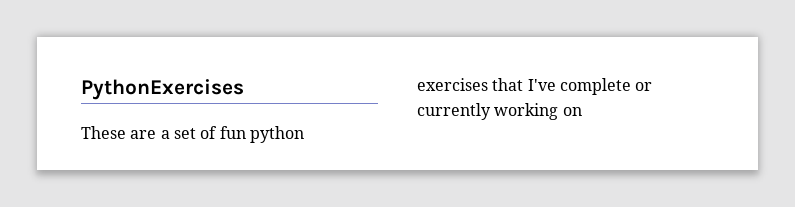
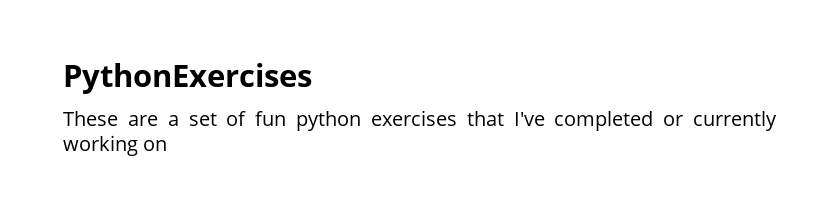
[559,78,631,95] complete -> [554,111,654,131] completed

